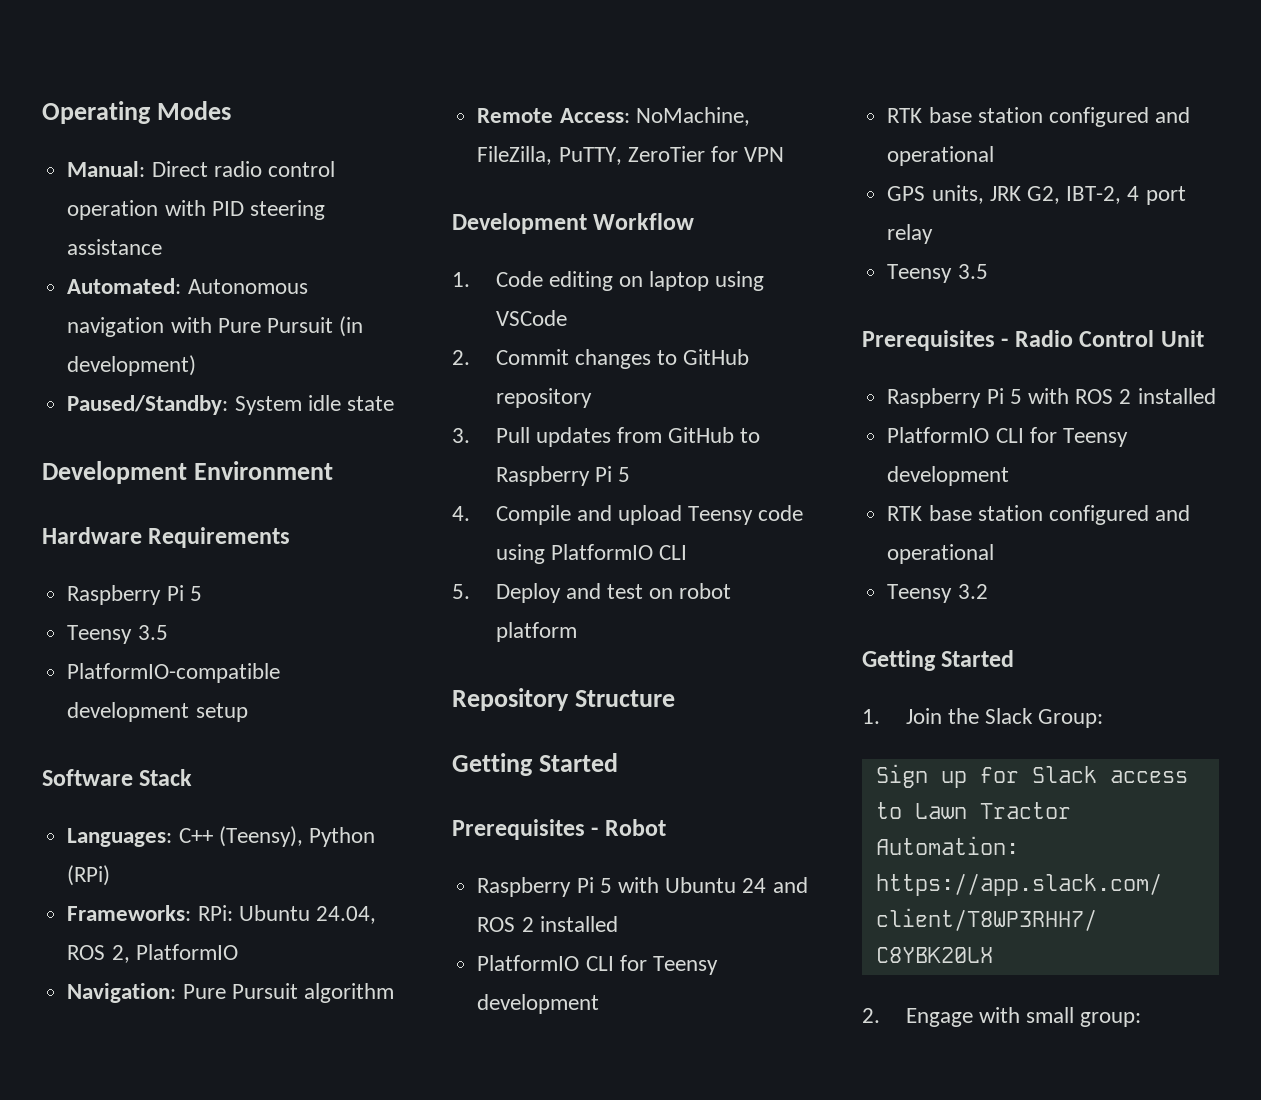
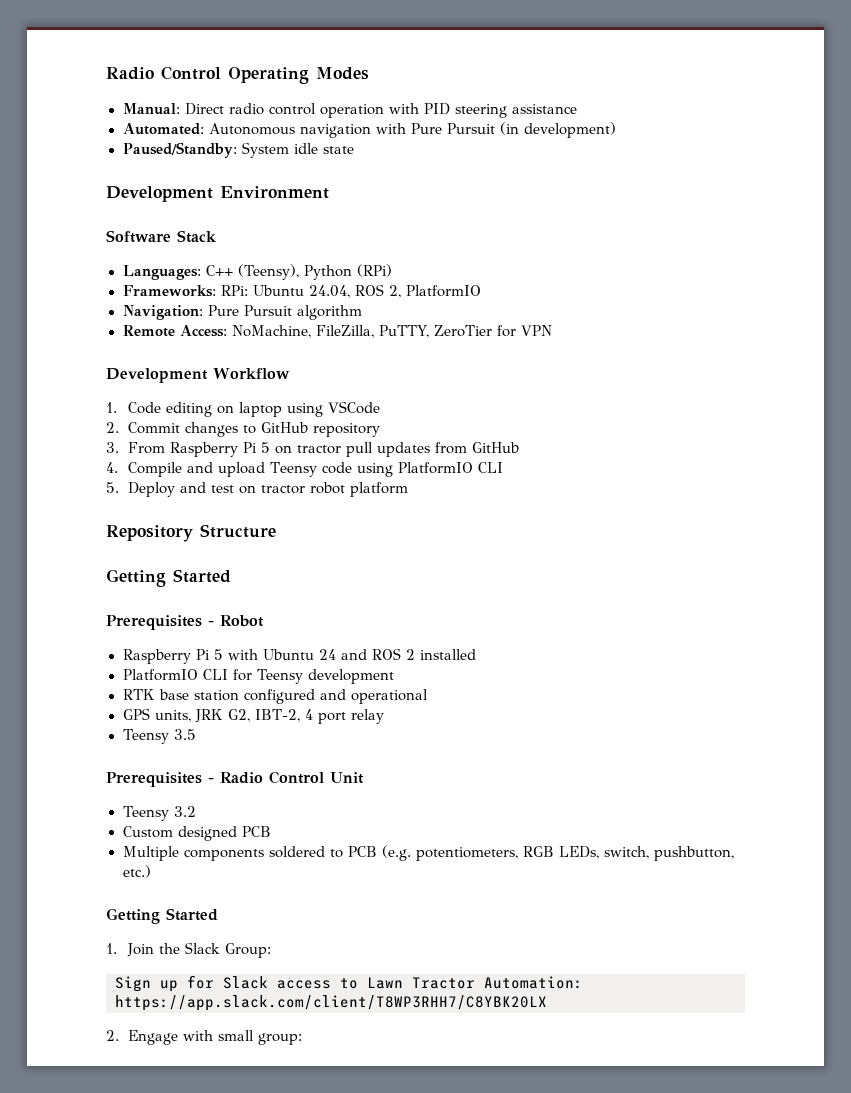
(42, 112) none -> [106,66,221,80] Radio Control
[42,527,291,548] [67,585,202,605] [67,625,168,644] [67,663,281,683] [67,702,248,722] // Hardware Requirements // Raspberry Pi 5 // Teensy 3.5 // PlatformIO-compatible development setup -> (329, 192) none
[495,427,530,443] Pull -> [127,442,373,457] From Raspberry Pi 5 on tractor pull
[740,428,761,443] [495,466,630,486] to Raspberry Pi 5 -> (519, 447) none
(674, 593) none -> [260,485,305,494] tractor
[887,388,1216,408] [887,427,1128,447] [887,466,1010,486] [887,505,1191,525] [887,544,995,564] [887,584,988,603] Raspberry Pi 5 with ROS 2 installed // PlatformIO CLI for Teensy development // RTK base station configured and operational // Teensy 3.2 -> [122,806,197,821] [122,826,271,841] [122,845,734,861] [122,865,151,878] Teensy 3.2 // Custom designed PCB // Multiple components soldered to PCB (e.g. potentiometers, RGB LEDs, switch, pushbutton, etc.)

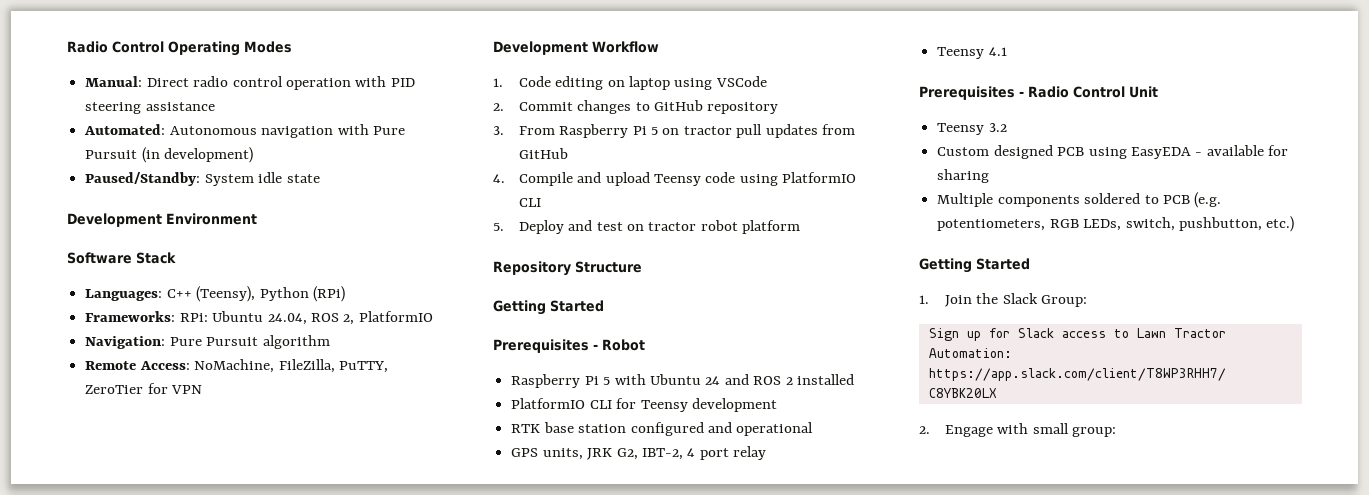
[174,729,197,740] 3.5 -> [988,47,1007,56] 4.1
(271, 831) none -> [1088,145,1289,159] [937,169,990,183] using EasyEDA - available for sharing

